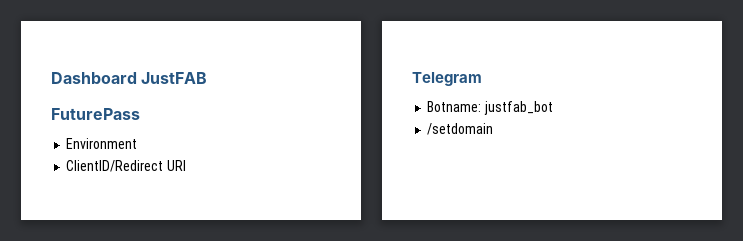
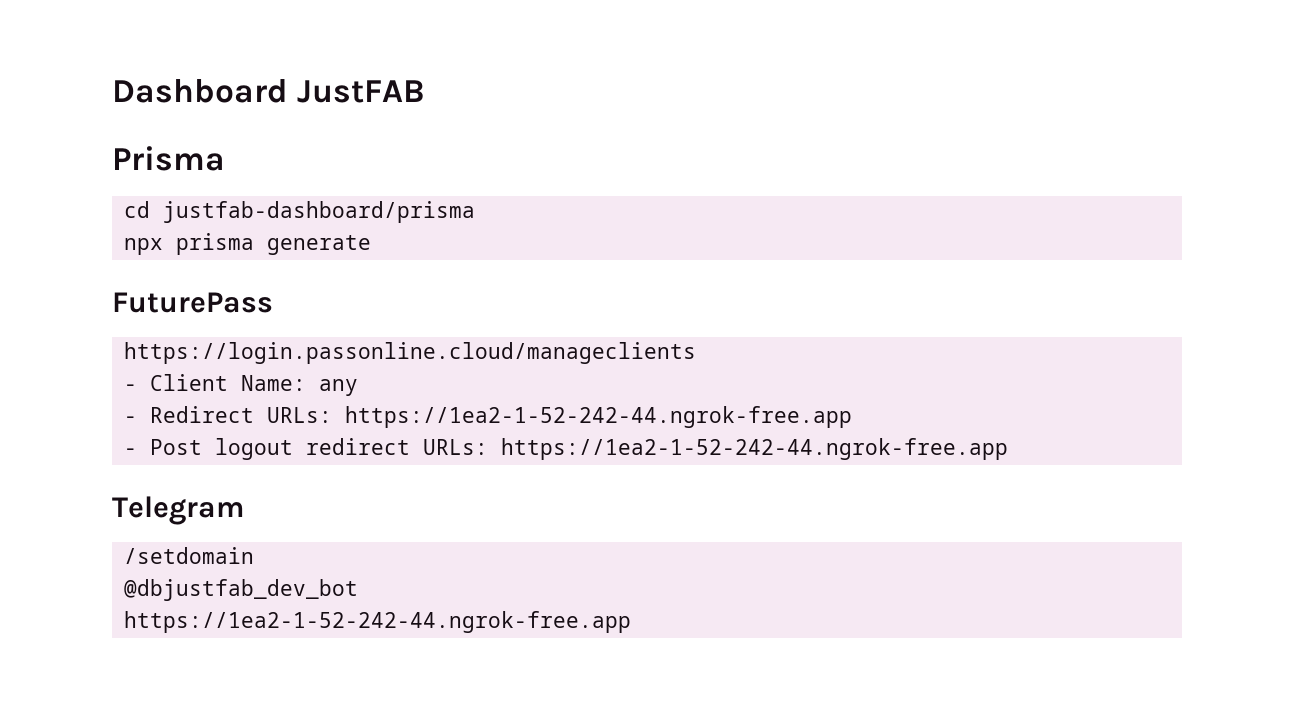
[51,108,140,120] [66,138,138,149] [66,160,187,172] [412,72,482,86] [427,101,554,115] [427,123,494,135] FuturePass // Environment // ClientID/Redirect URI // Telegram // Botname: justfab_bot // /setdomain -> [112,146,225,171] [124,201,476,223] [124,233,372,255] [112,292,273,313] [124,342,697,364] [124,374,359,396] [124,406,853,428] [124,438,1009,460] [112,496,244,525] [124,547,255,564] [124,579,359,601] [124,611,632,633] Prisma // cd justfab-dashboard/prisma // npx prisma generate // FuturePass // https://login.passonline.cloud/manageclients // - Client Name: any // - Redirect URLs: https://1ea2-1-52-242-44.ngrok-free.app // - Post logout redirect URLs: https://1ea2-1-52-242-44.ngrok-free.app // Telegram // /setdomain // @dbjustfab_dev_bot // https://1ea2-1-52-242-44.ngrok-free.app

